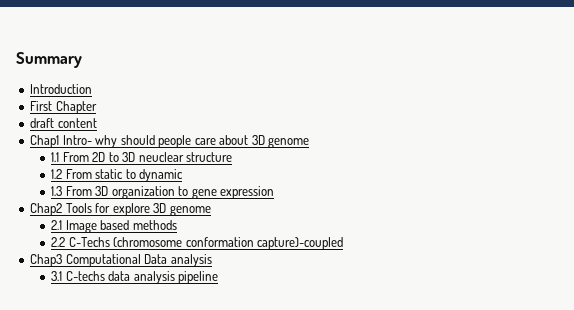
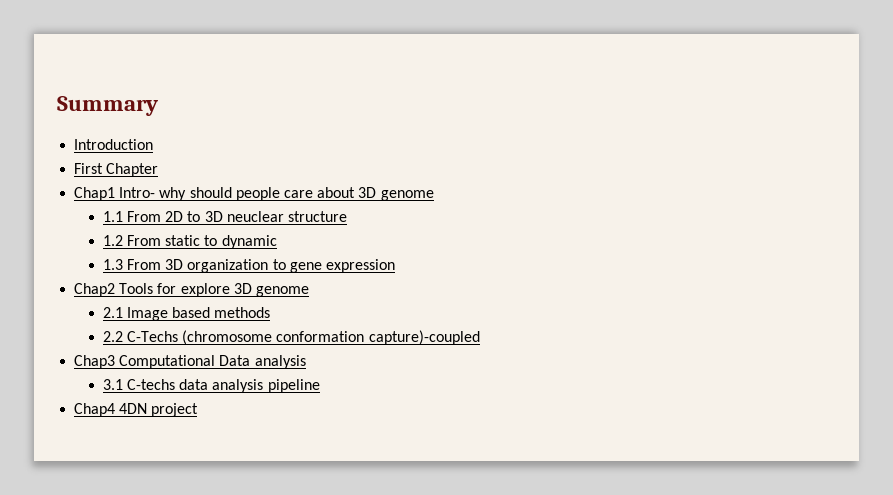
[30,118,97,128] // draft content -> (159, 170) none
(219, 277) none -> [74,403,199,417] // Chap4 4DN project

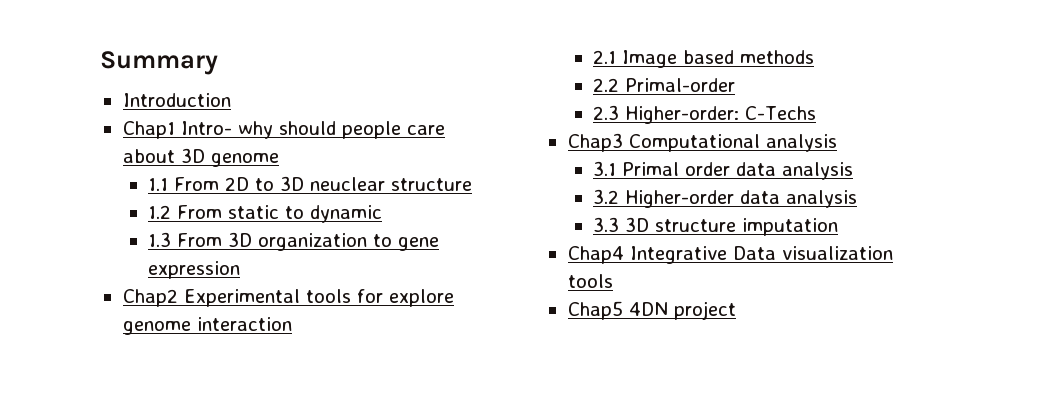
[74,163,159,177] // First Chapter -> (231, 100) none
[119,283,154,294] Tools -> [183,289,351,307] Experimental tools
[233,283,309,297] 3D genome -> [122,317,292,335] genome interaction
[127,330,480,345] C-Techs (chromosome conformation capture)-coupled -> [625,78,736,92] [593,105,817,124] Primal-order // 2.3 Higher-order: C-Techs
[219,355,251,366] Data -> (760, 143) none
[127,379,320,393] [74,403,116,417] C-techs data analysis pipeline // Chap4 -> [622,162,854,180] [593,189,858,208] [593,217,839,236] [567,246,893,264] [567,274,613,288] [567,301,623,320] Primal order data analysis // 3.2 Higher-order data analysis // 3.3 3D structure imputation // Chap4 Integrative Data visualization tools // Chap5

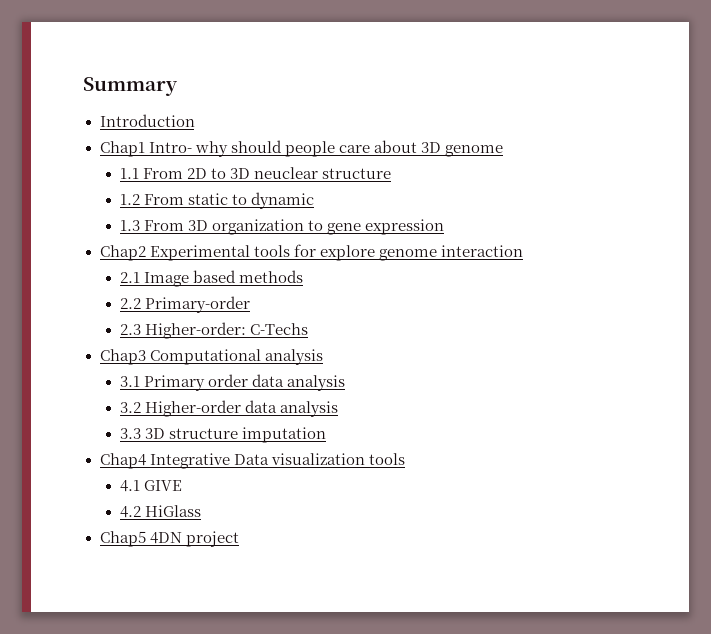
[625,78,736,92] Primal-order -> [144,296,250,313] Primary-order
[622,162,680,176] Primal -> [143,375,205,391] Primary
(613, 281) none -> [119,480,182,492] [119,505,201,518] // 4.1 GIVE // 4.2 HiGlass

